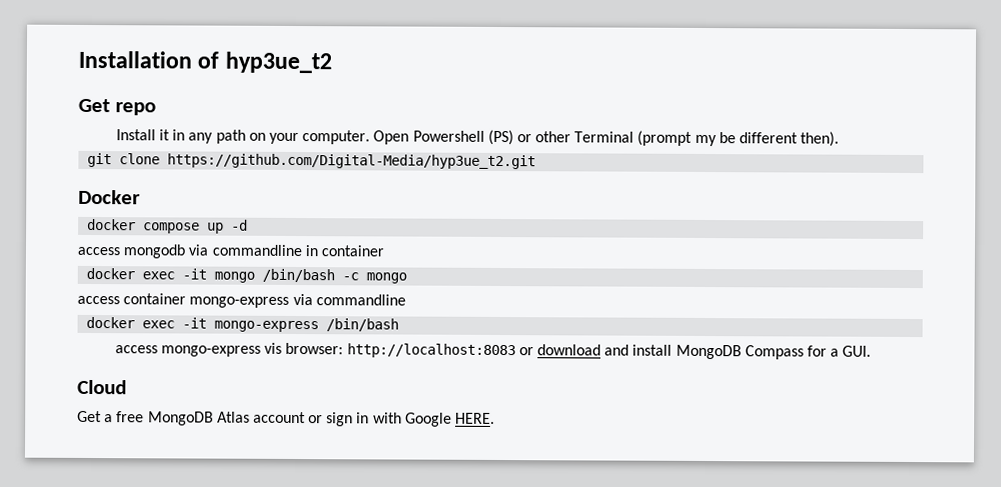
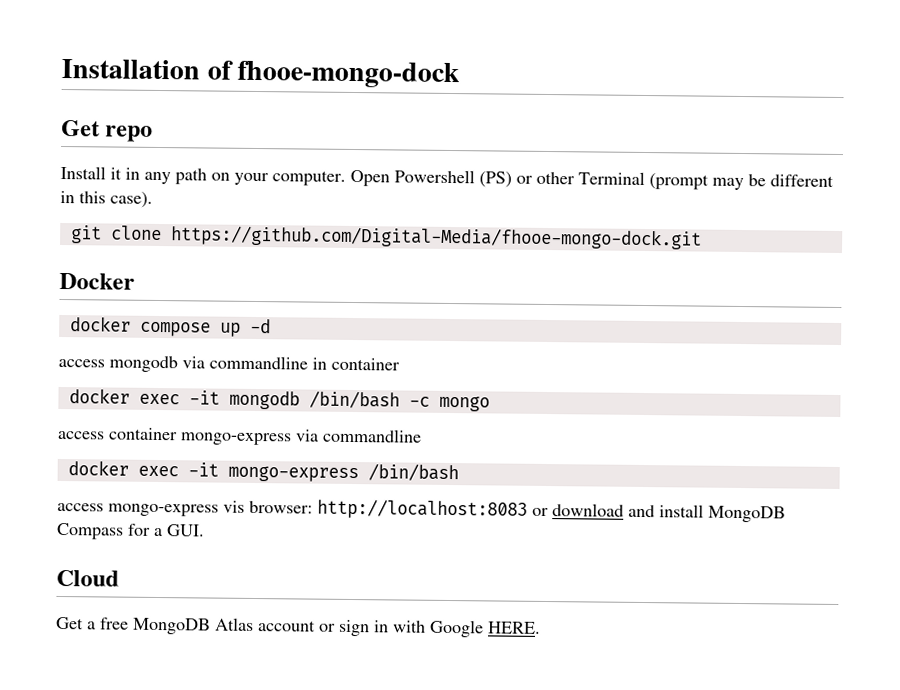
[224,51,332,74] hyp3ue_t2 -> [237,60,461,89] fhooe-mongo-dock
[694,134,717,147] my -> [712,177,744,191] may
[800,131,840,147] then). -> [60,190,153,208] in this case).
[167,153,537,170] https://github.com/Digital-Media/hyp3ue_t2.git -> [170,225,702,250] https://github.com/Digital-Media/fhooe-mongo-dock.git
[214,271,256,283] mongo -> [228,390,300,410] mongodb

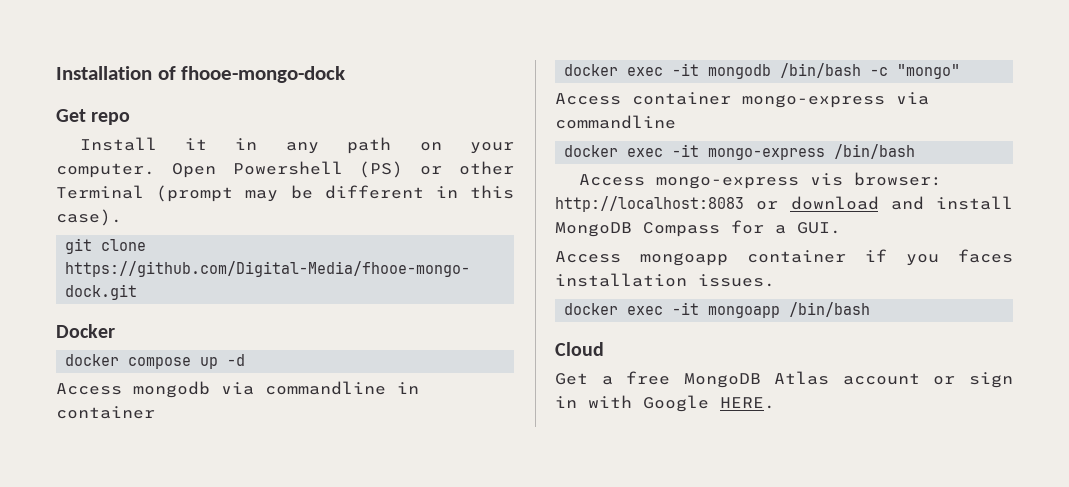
[58,358,105,368] access -> [56,383,122,395] Access
[438,395,490,412] [58,430,105,440] mongo // access -> [897,64,961,79] [555,93,621,105] "mongo" // Access
[57,502,104,512] access -> [578,174,645,186] Access
(205, 530) none -> [555,249,1013,266] [555,273,775,287] [564,302,871,318] // Access mongoapp container if you faces installation issues. // docker exec -it mongoapp /bin/bash

